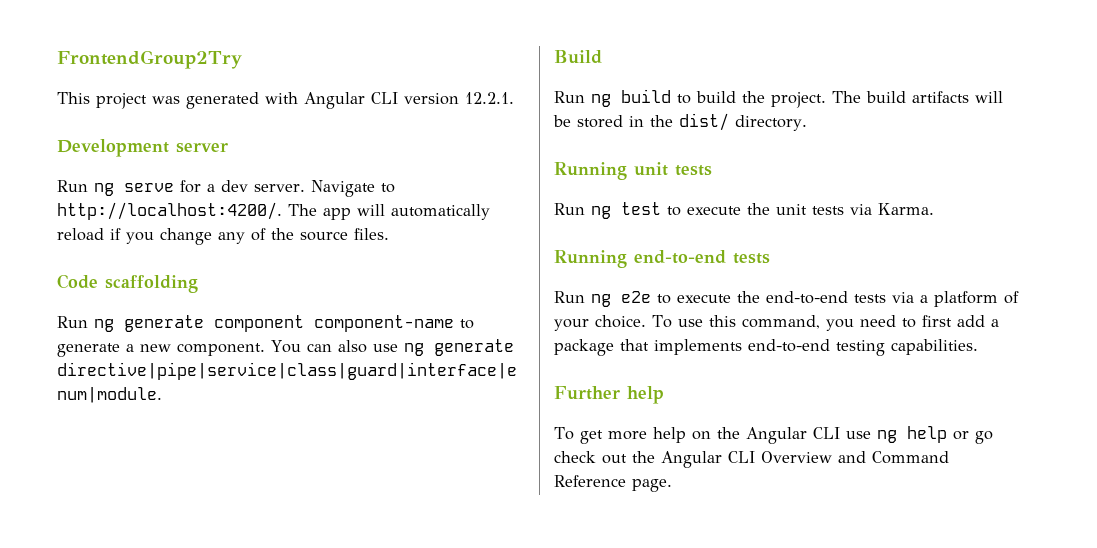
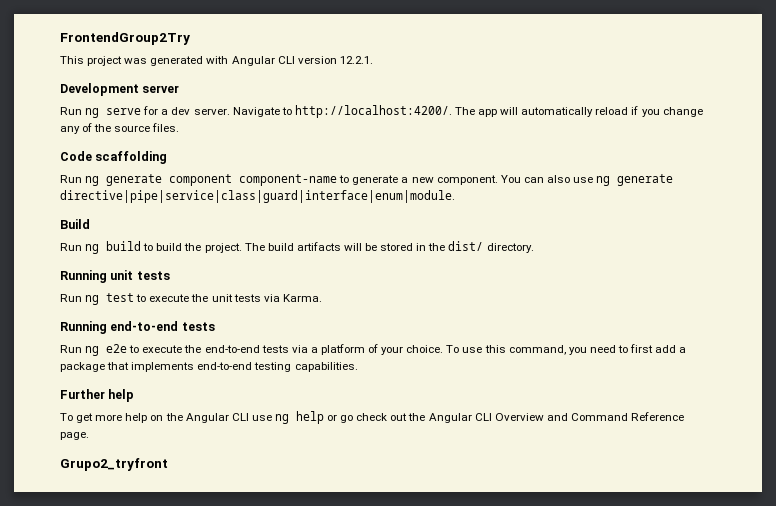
(672, 485) none -> [60,458,168,471] // Grupo2_tryfront

